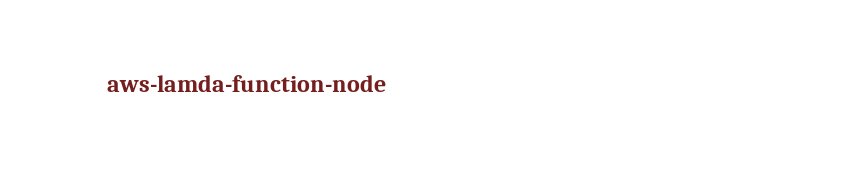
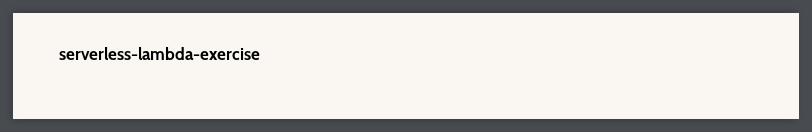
[107,75,386,92] aws-lamda-function-node -> [59,47,260,60] serverless-lambda-exercise

